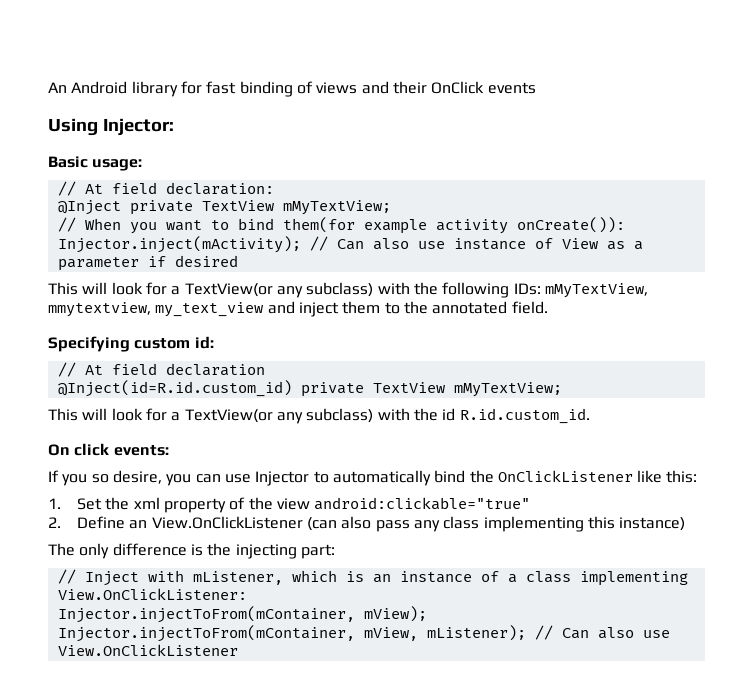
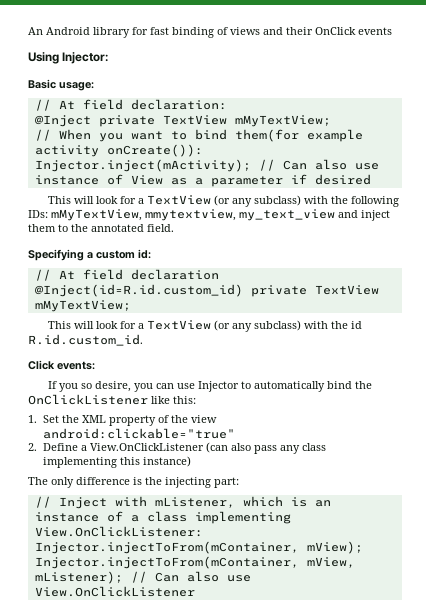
[184,283,273,297] TextView(or -> [147,195,231,206] TextView (or
(130, 344) none -> [87,252,93,259] a
[184,409,273,423] TextView(or -> [147,320,231,331] TextView (or
[48,443,110,456] On click -> [28,360,55,370] Click
[133,497,160,509] xml -> [81,415,106,423] XML
[129,520,148,529] an -> [80,445,87,451] a

